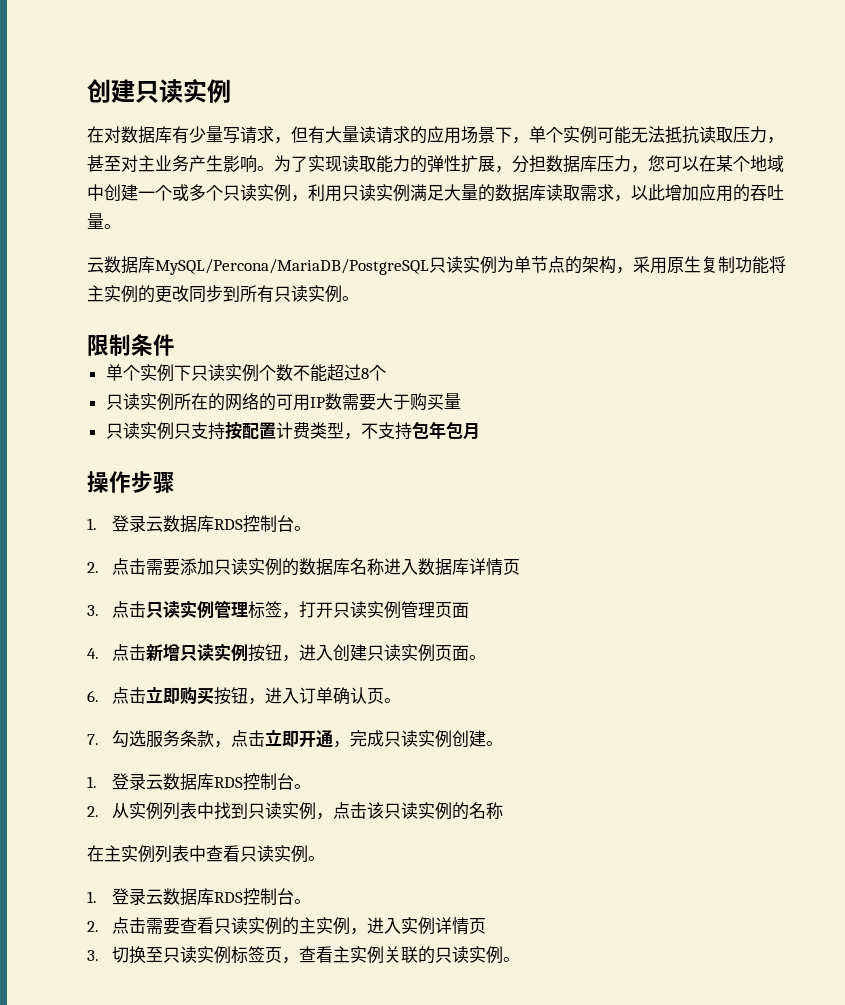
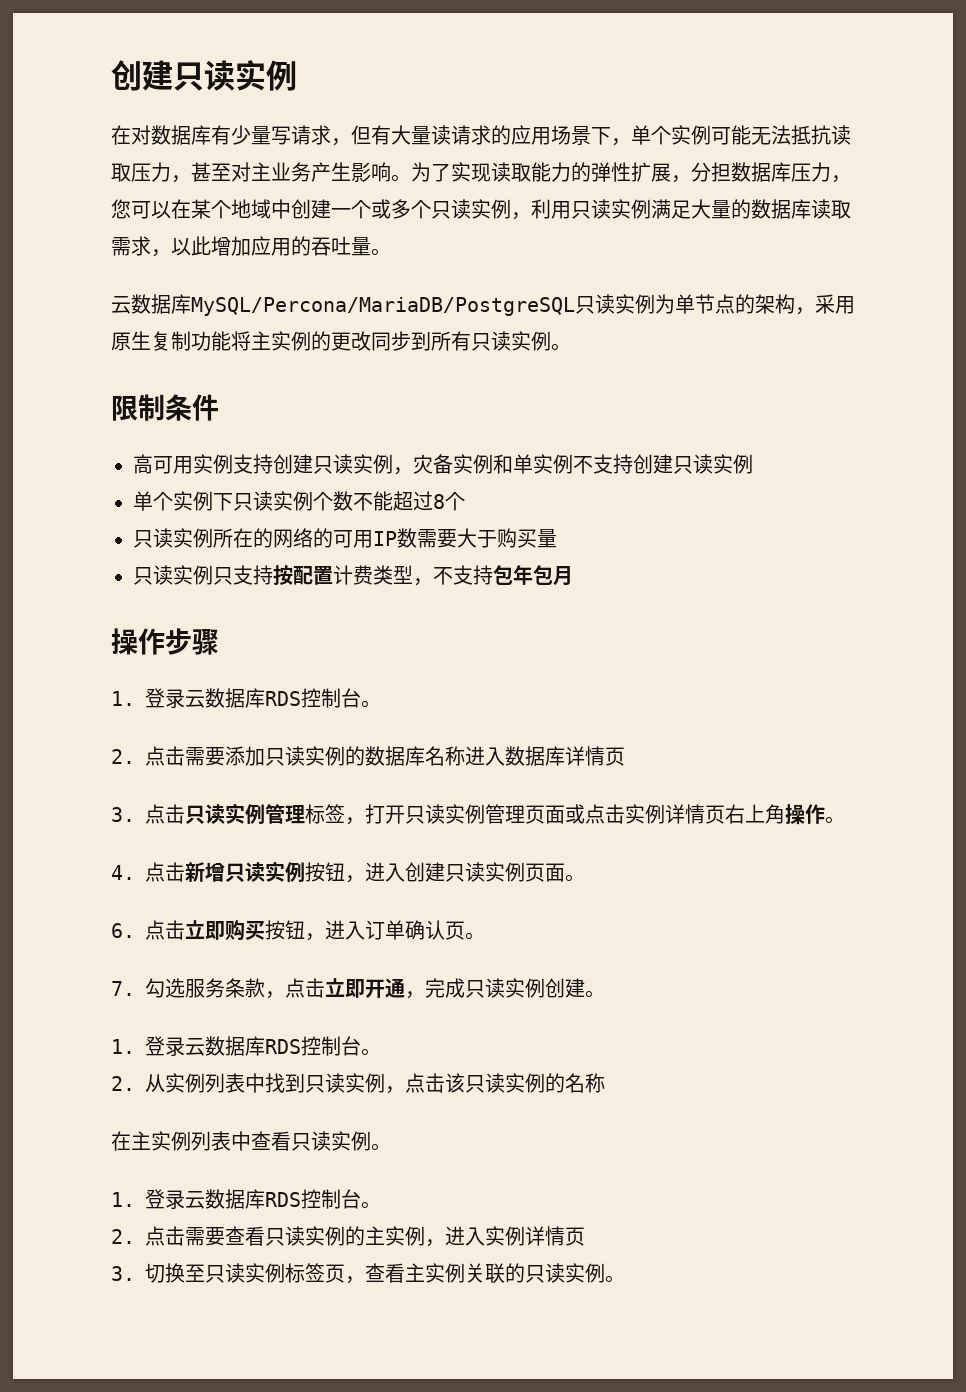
(175, 345) none -> [133,454,753,475] // 高可用实例支持创建只读实例，灾备实例和单实例不支持创建只读实例
(470, 610) none -> [565,804,845,825] 或点击实例详情页右上角操作。

